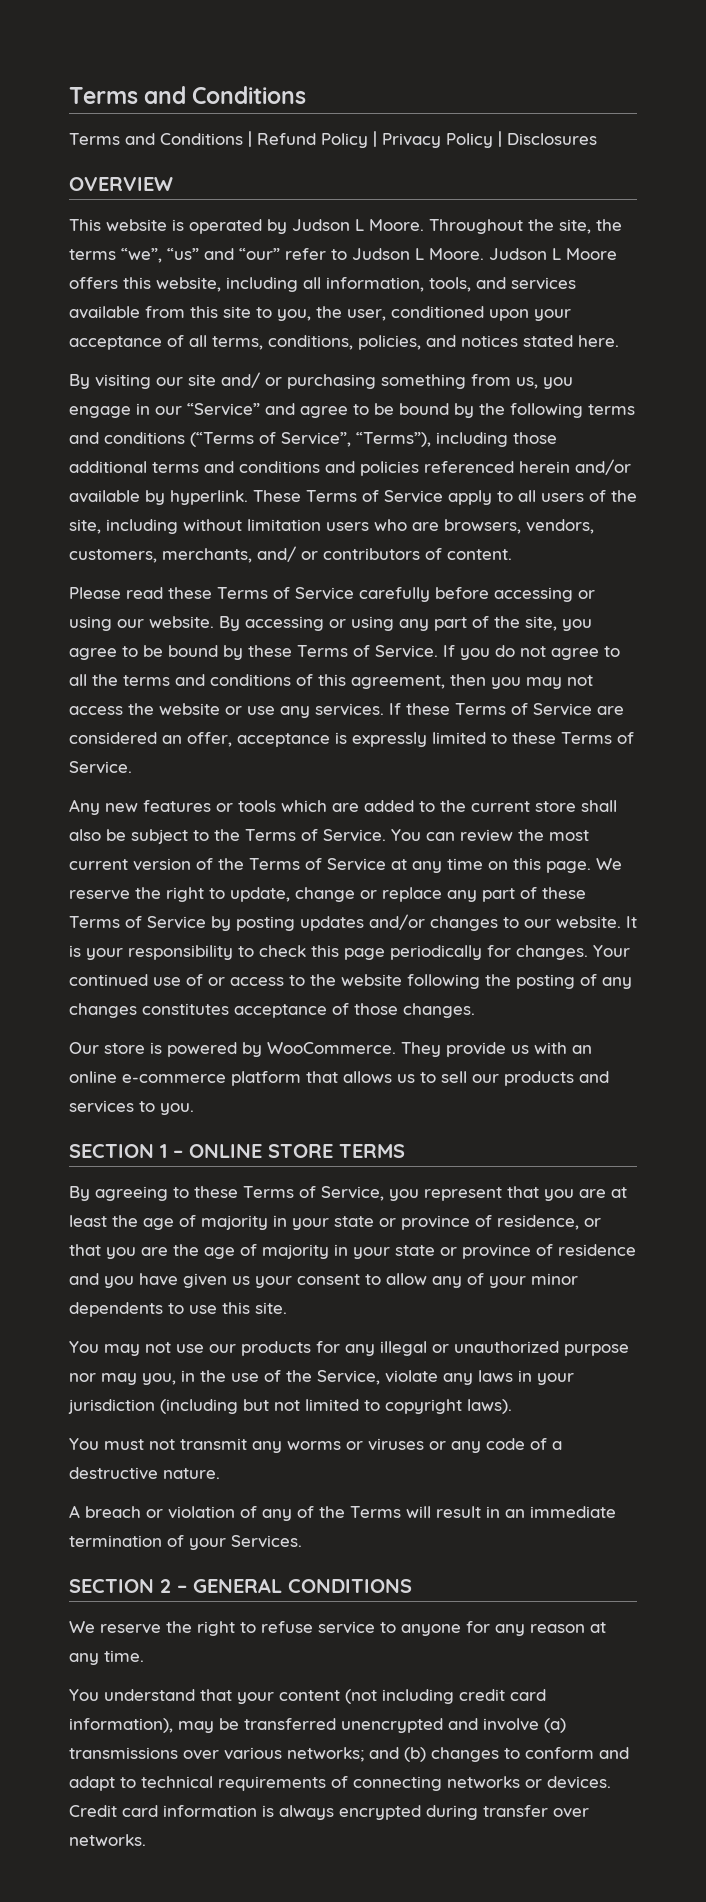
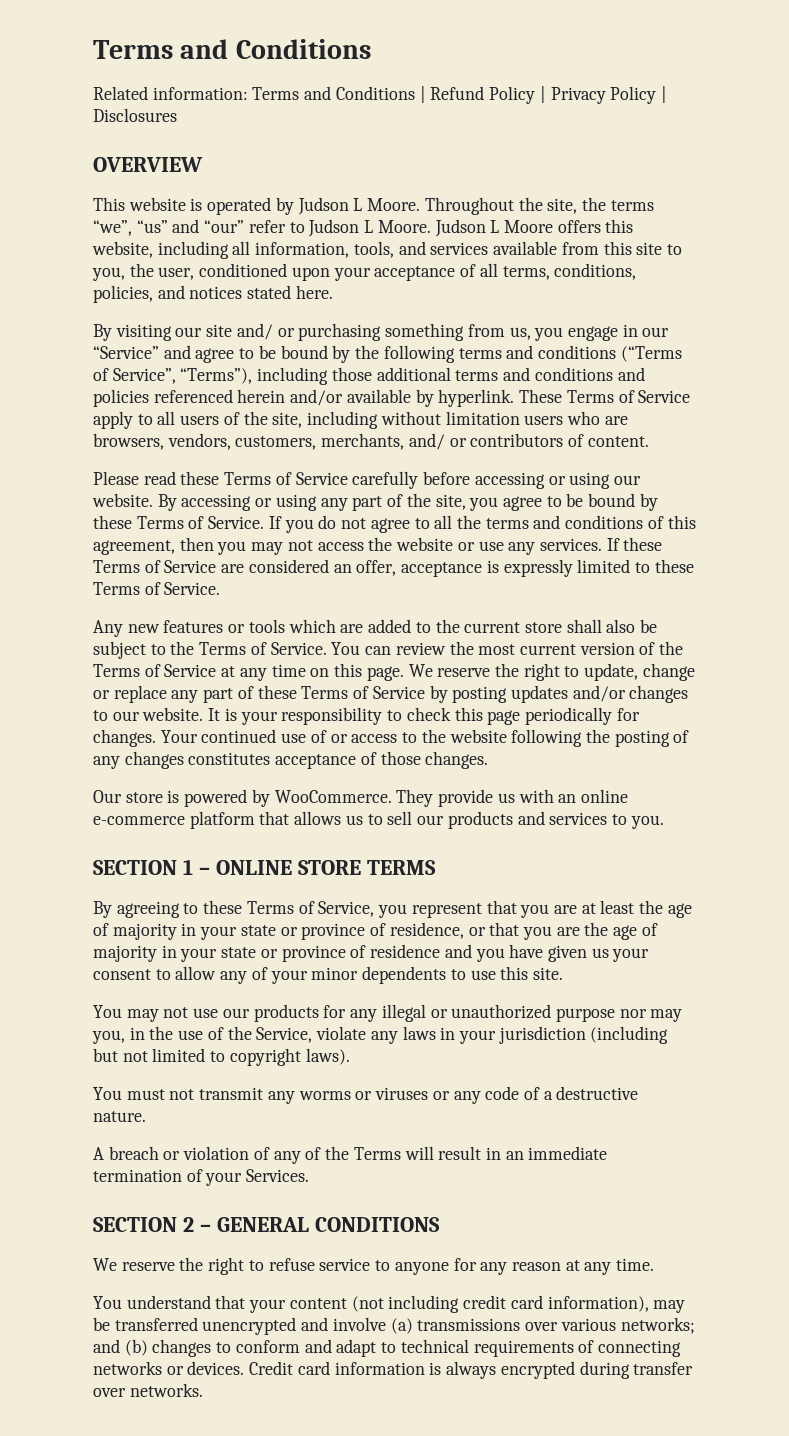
(307, 95) none -> [93,86,248,100] Related information:

